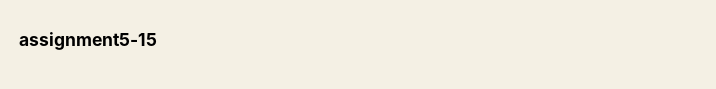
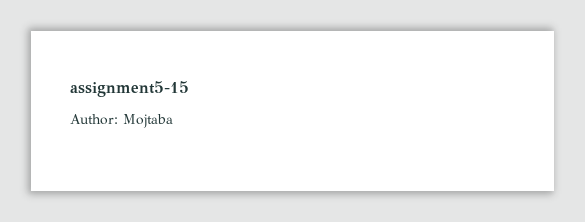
(157, 41) none -> [70,114,173,128] // Author: Mojtaba

